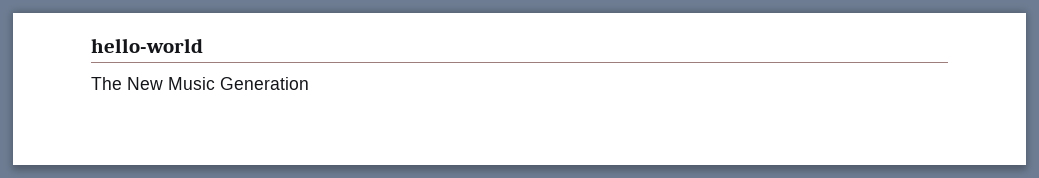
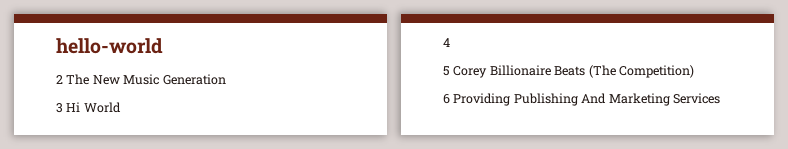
(203, 45) none -> [56,75,63,84] 2
(309, 83) none -> [56,102,121,113] [443,38,450,47] [443,65,694,78] [443,93,720,106] // 3 Hi World // 4 // 5 Corey Billionaire Beats (The Competition) // 6 Providing Publishing And Marketing Services

